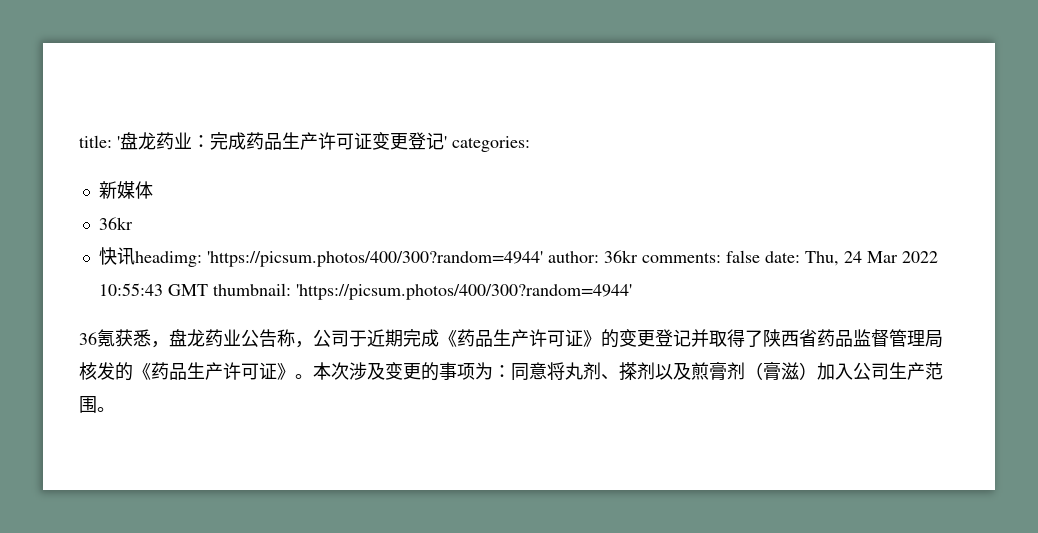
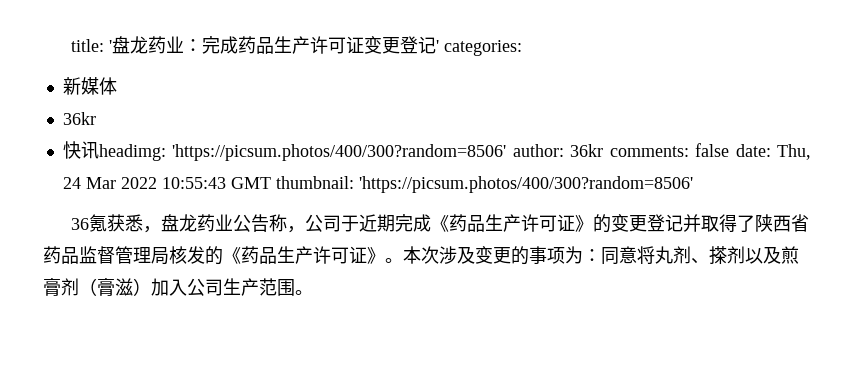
[206,251,543,267] 'https://picsum.photos/400/300?random=4944' -> [172,144,507,161] 'https://picsum.photos/400/300?random=8506'
[295,284,632,300] 'https://picsum.photos/400/300?random=4944' -> [358,176,693,193] 'https://picsum.photos/400/300?random=8506'

